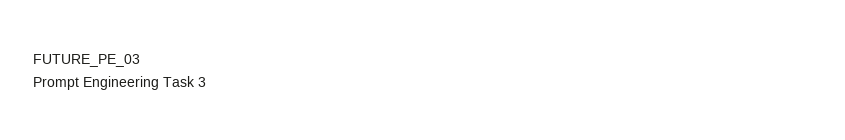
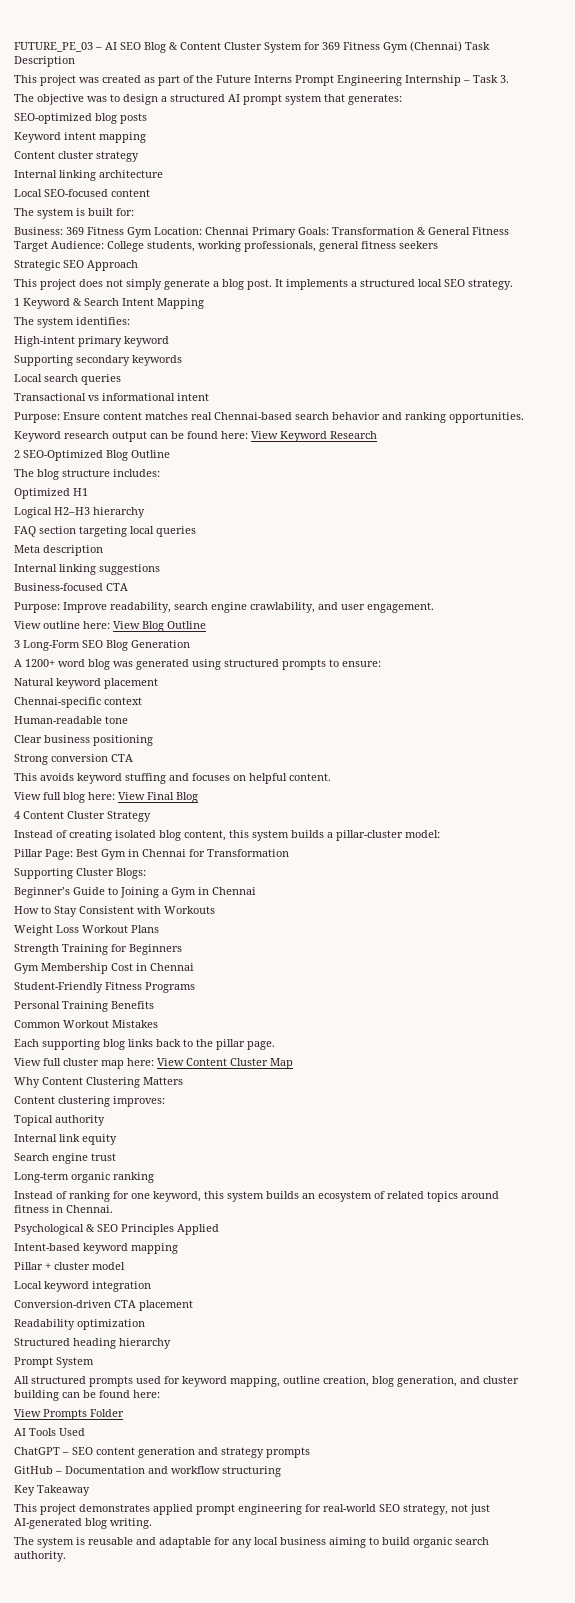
[33,76,206,90] // Prompt Engineering Task 3 -> [95,41,490,53] [14,56,75,67] [14,75,509,86] [14,94,402,105] [14,113,147,124] [14,132,146,143] [14,151,139,162] [14,170,163,181] [14,189,150,197] [14,208,134,219] [14,227,509,238] [14,241,438,252] [14,260,138,271] [14,279,513,290] [14,298,204,309] [14,317,130,328] [14,336,169,347] [14,355,182,366] [14,374,121,385] [14,393,209,401] [14,412,524,423] [14,431,377,442] [14,450,170,461] [14,469,160,480] [14,488,88,499] [14,507,145,518] [14,526,196,537] [14,545,103,556] [14,564,160,575] [14,583,128,591] [14,602,434,613] [14,621,206,632] [14,640,190,651] [14,659,381,670] [14,678,158,689] [14,697,142,708] [14,716,128,724] [14,735,153,746] [14,754,133,765] [14,773,331,784] [14,792,198,803] [14,811,151,822] [14,830,440,841] [14,849,289,860] [14,868,146,879] [14,887,256,898] [14,906,215,917] [14,925,159,936] [14,944,182,955] [14,963,194,974] [14,982,195,993] [14,1001,154,1012] [14,1020,158,1028] [14,1039,275,1050] [14,1058,293,1069] [14,1077,183,1088] [14,1096,165,1107] [14,1115,105,1126] [14,1134,117,1145] [14,1153,116,1164] [14,1172,154,1183] [14,1191,499,1202] [14,1205,113,1213] [14,1224,219,1235] [14,1243,178,1254] [14,1262,125,1270] [14,1281,151,1292] [14,1300,193,1311] [14,1319,145,1330] [14,1338,171,1349] [14,1357,94,1368] [14,1376,519,1387] [14,1390,160,1401] [14,1409,124,1420] [14,1428,85,1436] [14,1447,310,1458] [14,1466,281,1477] [14,1485,90,1496] [14,1504,490,1515] [14,1518,152,1529] [14,1537,489,1548] [14,1551,66,1562] – AI SEO Blog & Content Cluster System for 369 Fitness Gym (Chennai) Task Description // This project was created as part of the Future Interns Prompt Engineering Internship – Task 3. // The objective was to design a structured AI prompt system that generates: // SEO-optimized blog posts // Keyword intent mapping // Content cluster strategy // Internal linking architecture // Local SEO-focused content // The system is built for: // Business: 369 Fitness Gym Location: Chennai Primary Goals: Transformation & General Fitness Target Audience: College students, working professionals, general fitness seekers // Strategic SEO Approach // This project does not simply generate a blog post. It implements a structured local SEO strategy. // 1 Keyword & Search Intent Mapping // The system identifies: // High-intent primary keyword // Supporting secondary keywords // Local search queries // Transactional vs informational intent // Purpose: Ensure content matches real Chennai-based search behavior and ranking opportunities. // Keyword research output can be found here: View Keyword Research // 2 SEO-Optimized Blog Outline // The blog structure includes: // Optimized H1 // Logical H2–H3 hierarchy // FAQ section targeting local queries // Meta description // Internal linking suggestions // Business-focused CTA // Purpose: Improve readability, search engine crawlability, and user engagement. // View outline here: View Blog Outline // 3 Long-Form SEO Blog Generation // A 1200+ word blog was generated using structured prompts to ensure: // Natural keyword placement // Chennai-specific context // Human-readable tone // Clear business positioning // Strong conversion CTA // This avoids keyword stuffing and focuses on helpful content. // View full blog here: View Final Blog // 4 Content Cluster Strategy // Instead of creating isolated blog content, this system builds a pillar-cluster model: // Pillar Page: Best Gym in Chennai for Transformation // Supporting Cluster Blogs: // Beginner’s Guide to Joining a Gym in Chennai // How to Stay Consistent with Workouts // Weight Loss Workout Plans // Strength Training for Beginners // Gym Membership Cost in Chennai // Student-Friendly Fitness Programs // Personal Training Benefits // Common Workout Mistakes // Each supporting blog links back to the pillar page. // View full cluster map here: View Content Cluster Map // Why Content Clustering Matters // Content clustering improves: // Topical authority // Internal link equity // Search engine trust // Long-term organic ranking // Instead of ranking for one keyword, this system builds an ecosystem of related topics around fitness in Chennai. // Psychological & SEO Principles Applied // Intent-based keyword mapping // Pillar + cluster model // Local keyword integration // Conversion-driven CTA placement // Readability optimization // Structured heading hierarchy // Prompt System // All structured prompts used for keyword mapping, outline creation, blog generation, and cluster building can be found here: // View Prompts Folder // AI Tools Used // ChatGPT – SEO content generation and strategy prompts // GitHub – Documentation and workflow structuring // Key Takeaway // This project demonstrates applied prompt engineering for real-world SEO strategy, not just AI-generated blog writing. // The system is reusable and adaptable for any local business aiming to build organic search authority.

